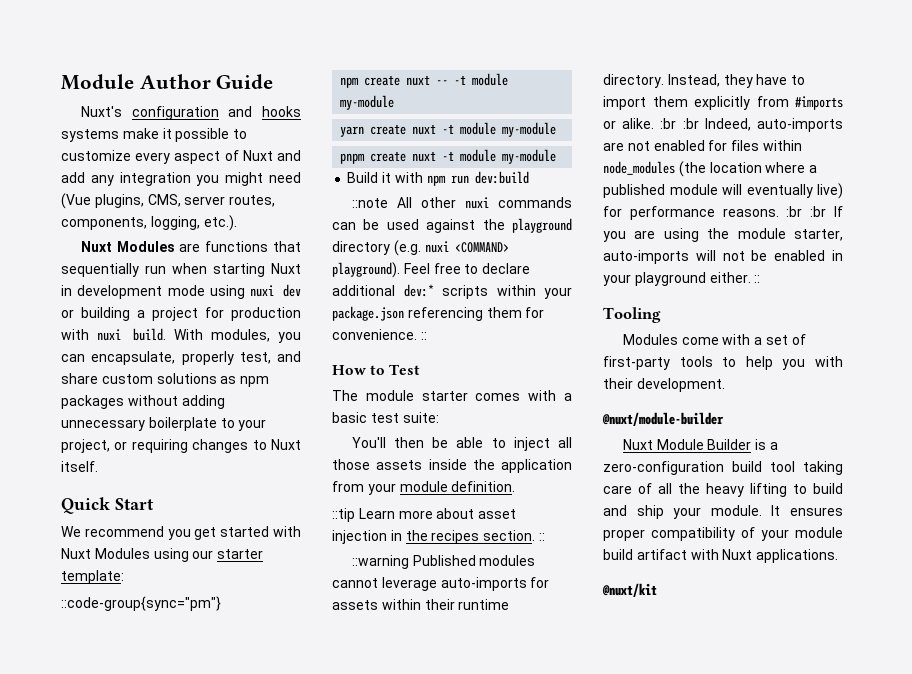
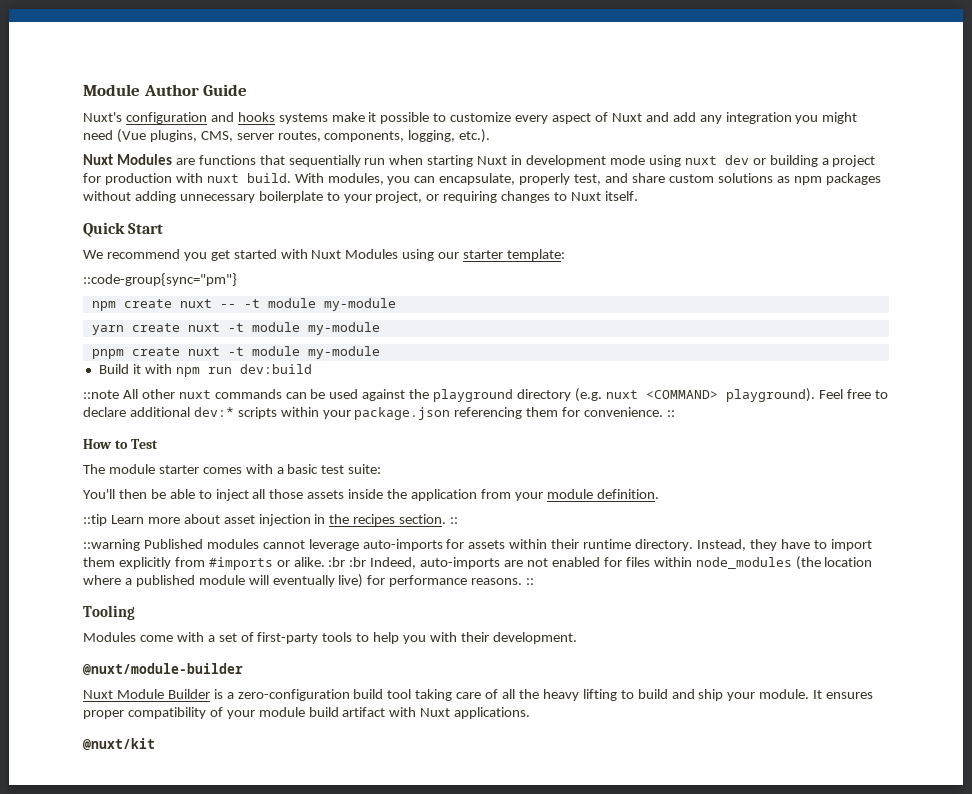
[250,285,275,297] nuxi -> [684,156,717,165] nuxt
[96,329,121,341] nuxi -> [206,174,239,183] nuxt
[464,197,489,209] nuxi -> [178,390,211,399] nuxt
[424,241,449,253] nuxi -> [605,390,638,399] nuxt
[786,206,843,217] [603,228,843,242] [603,250,843,264] [603,272,751,286] :br :br If you are using the module starter, auto-imports will not be enabled in your playground either. -> (523, 581) none

